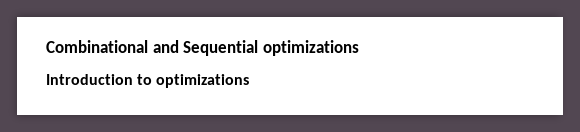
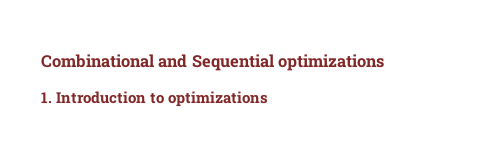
(359, 48) none -> [41,92,52,103] 1.

